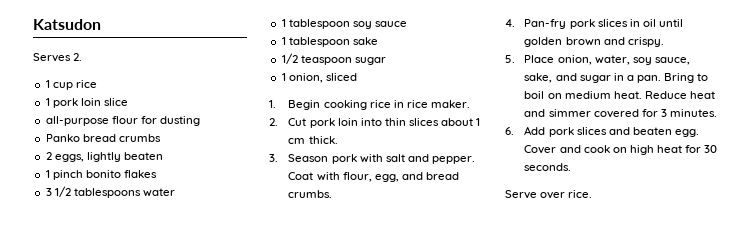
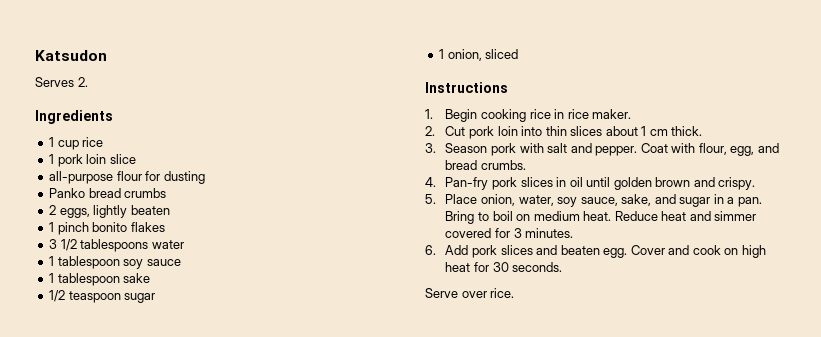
(83, 57) none -> [35,110,113,124] // Ingredients
(357, 77) none -> [425,82,508,93] // Instructions

